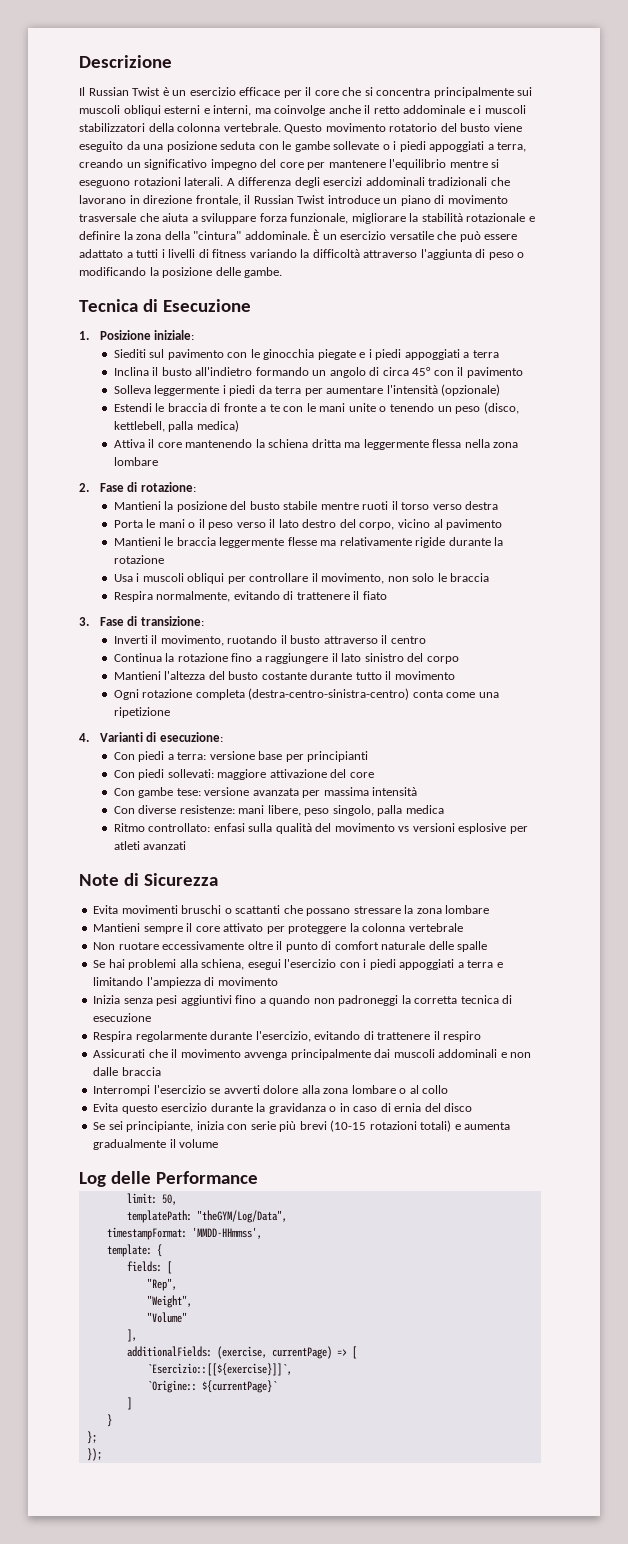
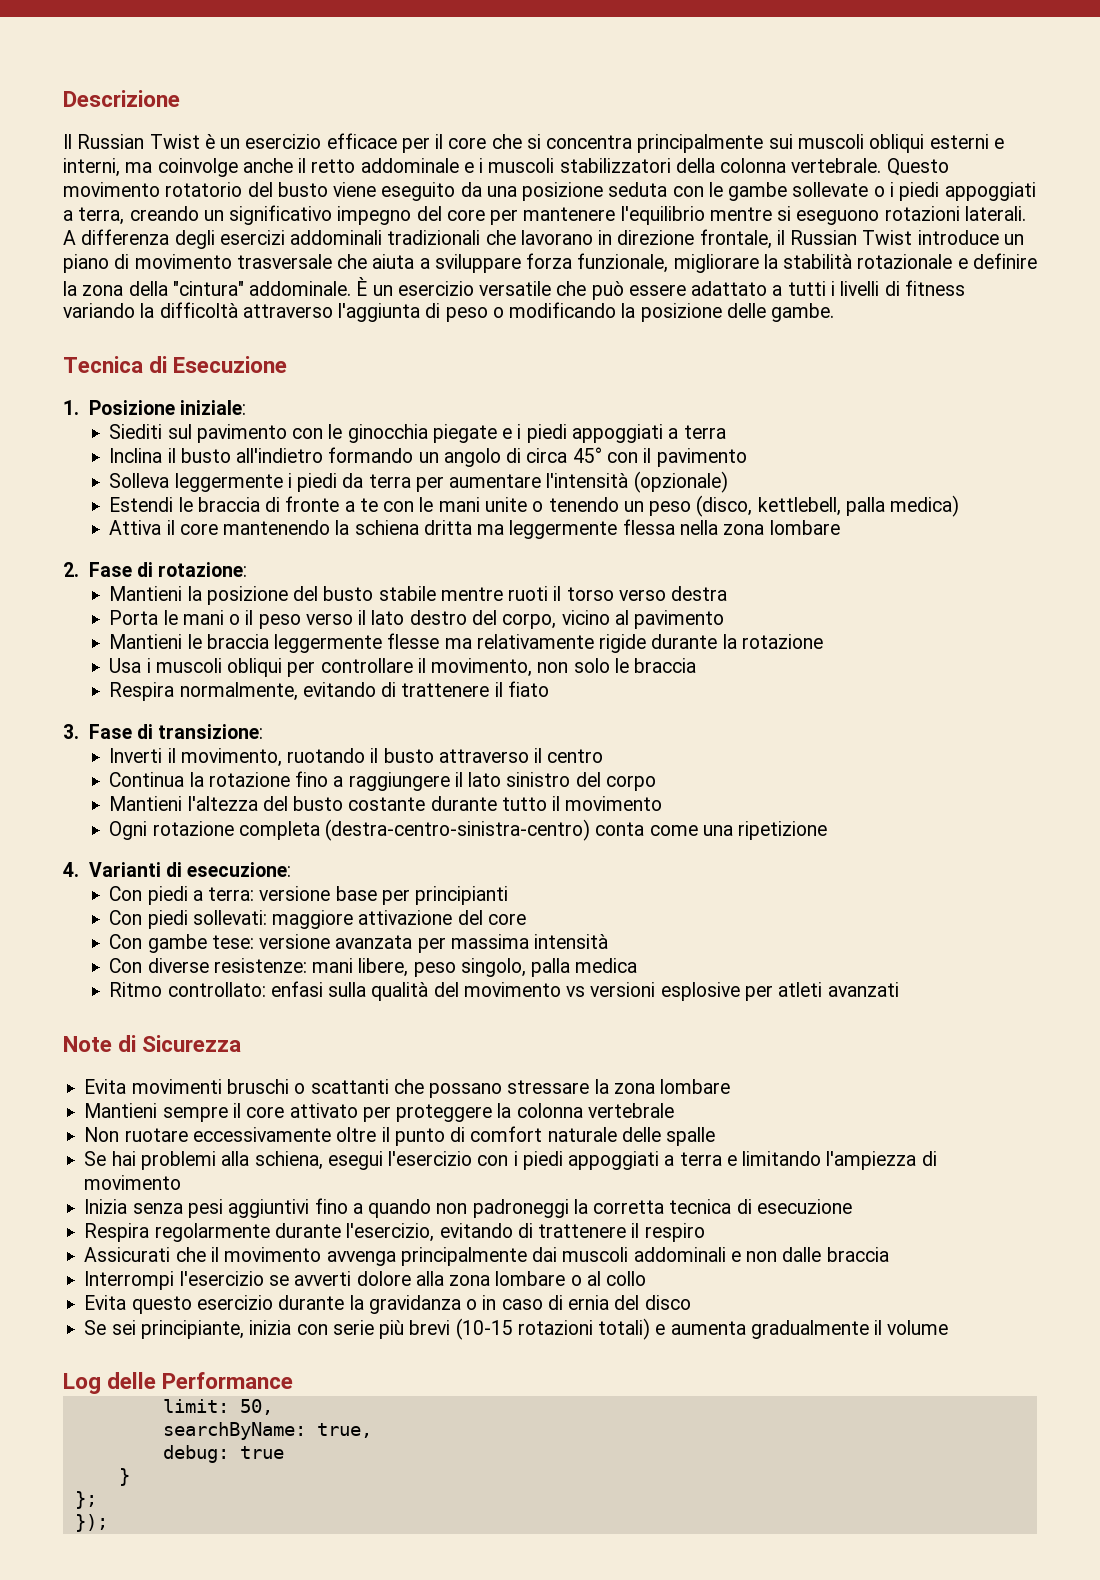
[126,1210,287,1223] [106,1227,262,1240] [106,1244,162,1257] [126,1261,172,1274] [146,1278,177,1291] [146,1295,192,1308] [146,1312,187,1323] [126,1329,137,1342] [126,1346,357,1359] [146,1363,292,1376] [146,1380,277,1393] [126,1397,132,1410] templatePath: "theGYM/Log/Data", // timestampFormat: 'MMDD-HHmmss', // template: { // fields: [ // "Rep", // "Weight", // "Volume" // ], // additionalFields: (exercise, currentPage) => [ // `Esercizio::[[${exercise}]]`, // `Origine:: ${currentPage}` // ] -> [162,1422,372,1440] [162,1445,284,1463] searchByName: true, // debug: true

